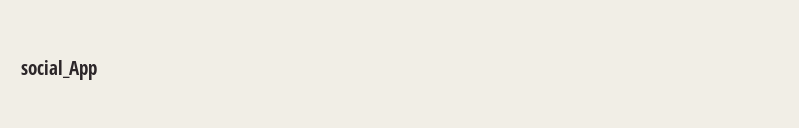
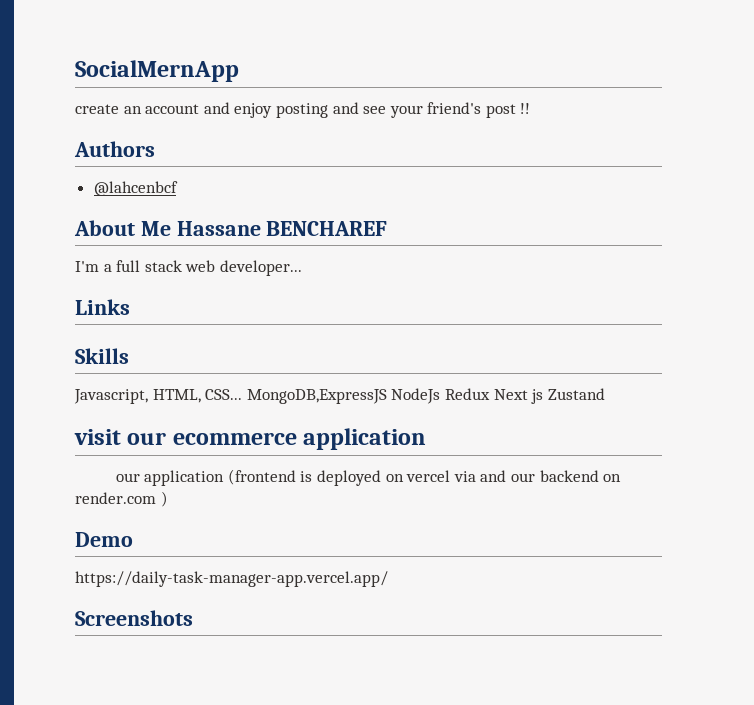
[21,60,97,80] social_App -> [75,60,239,82] [75,102,531,118] [74,141,155,157] [93,181,178,196] [74,220,388,236] [75,260,302,276] [75,299,130,315] [75,348,129,364] [74,388,605,404] [74,428,427,450] [115,469,622,486] [75,491,168,507] [75,532,133,547] [75,571,388,587] [75,610,193,626] SocialMernApp // create an account and enjoy posting and see your friend's post !! // Authors // @lahcenbcf // About Me Hassane BENCHAREF // I'm a full stack web developer... // Links // Skills // Javascript, HTML, CSS... MongoDB,ExpressJS NodeJs Redux Next js Zustand // visit our ecommerce application // our application (frontend is deployed on vercel via and our backend on render.com ) // Demo // https://daily-task-manager-app.vercel.app/ // Screenshots

